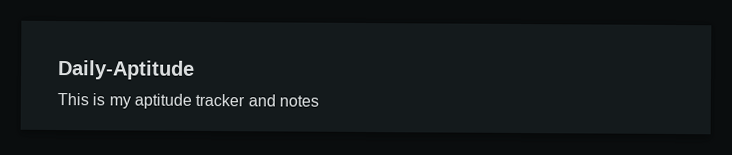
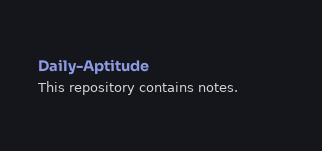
[92,93,319,109] is my aptitude tracker and notes -> [69,82,238,95] repository contains notes.

